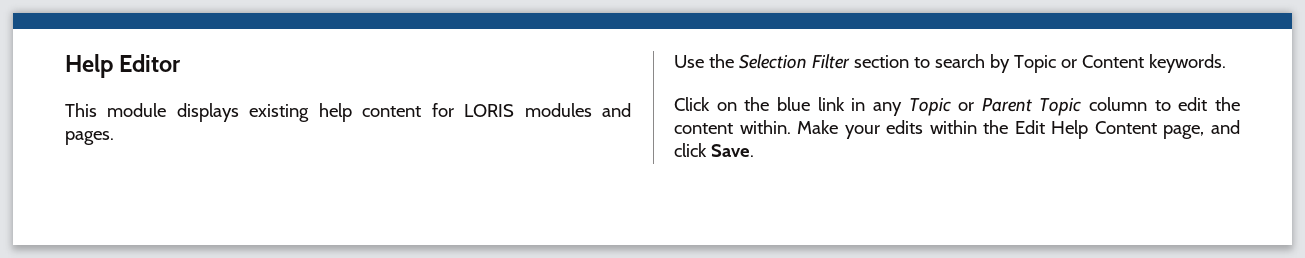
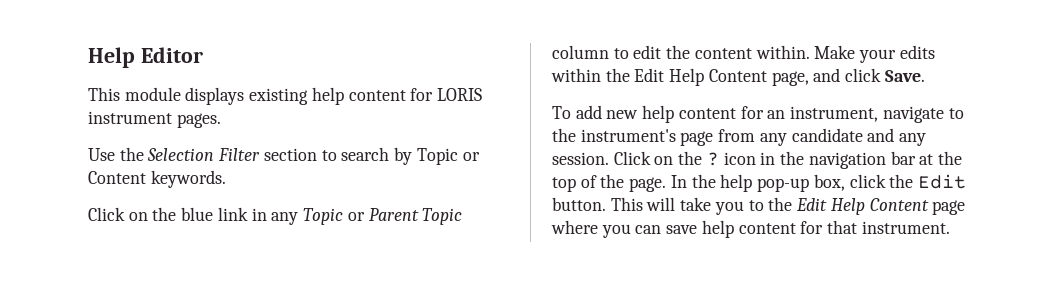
[524,103,631,117] modules and -> [88,111,172,124] instrument
(754, 150) none -> [552,105,964,123] [552,128,927,146] [552,151,962,169] [552,174,966,192] [552,197,966,215] [551,220,950,238] // To add new help content for an instrument, navigate to the instrument's page from any candidate and any session. Click on the ? icon in the navigation bar at the top of the page. In the help pop-up box, click the Edit button. This will take you to the Edit Help Content page where you can save help content for that instrument.

